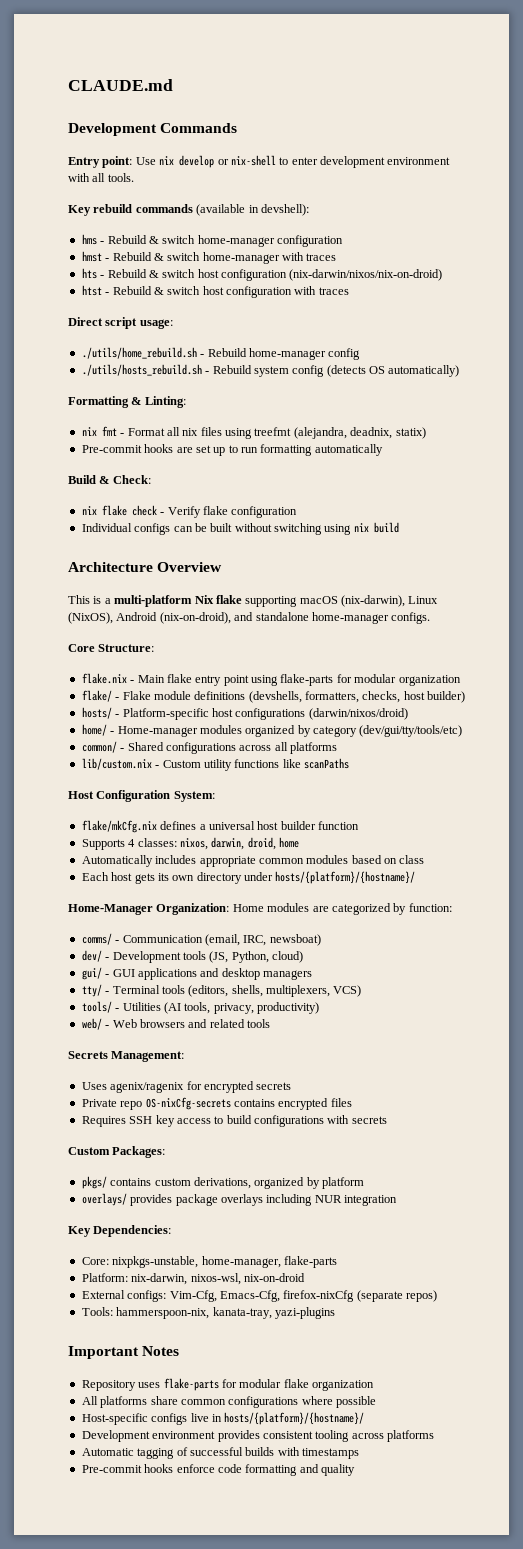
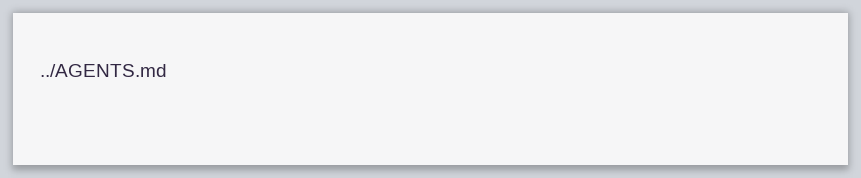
[68,79,173,91] [68,123,238,136] [68,155,451,168] [68,173,134,182] [68,204,309,216] [81,234,343,247] [81,251,337,264] [81,268,443,281] [81,285,349,298] [68,317,173,329] [81,347,361,360] [81,364,460,377] [68,396,186,408] [81,426,426,439] [81,444,383,456] [68,475,151,484] [81,505,298,518] [81,522,399,535] [68,562,223,572] [68,595,439,607] [68,612,431,624] [68,644,155,652] [81,673,461,686] [81,690,466,703] [81,707,408,720] [81,724,463,737] [81,741,337,754] [81,758,349,771] [68,790,215,802] [81,820,359,833] [81,837,299,850] [81,855,425,867] [81,871,416,884] [68,903,452,915] [81,933,321,946] [81,950,303,963] [81,967,312,980] [81,984,362,997] [81,1001,319,1014] [81,1018,270,1030] [68,1051,185,1062] [81,1081,292,1093] [81,1097,352,1110] [81,1115,387,1127] [68,1146,166,1158] [81,1176,364,1189] [81,1193,397,1206] [68,1225,172,1237] [81,1256,337,1268] [81,1273,305,1285] [81,1290,437,1302] [81,1307,335,1319] [68,1346,180,1359] [81,1378,374,1391] [81,1396,376,1408] [81,1412,365,1425] [81,1430,434,1442] [81,1447,359,1459] [81,1464,355,1476] CLAUDE.md // Development Commands // Entry point: Use nix develop or nix-shell to enter development environment with all tools. // Key rebuild commands (available in devshell): // hms - Rebuild & switch home-manager configuration // hmst - Rebuild & switch home-manager with traces // hts - Rebuild & switch host configuration (nix-darwin/nixos/nix-on-droid) // htst - Rebuild & switch host configuration with traces // Direct script usage: // ./utils/home_rebuild.sh - Rebuild home-manager config // ./utils/hosts_rebuild.sh - Rebuild system config (detects OS automatically) // Formatting & Linting: // nix fmt - Format all nix files using treefmt (alejandra, deadnix, statix) // Pre-commit hooks are set up to run formatting automatically // Build & Check: // nix flake check - Verify flake configuration // Individual configs can be built without switching using nix build // Architecture Overview // This is a multi-platform Nix flake supporting macOS (nix-darwin), Linux (NixOS), Android (nix-on-droid), and standalone home-manager configs. // Core Structure: // flake.nix - Main flake entry point using flake-parts for modular organization // flake/ - Flake module definitions (devshells, formatters, checks, host builder) // hosts/ - Platform-specific host configurations (darwin/nixos/droid) // home/ - Home-manager modules organized by category (dev/gui/tty/tools/etc) // common/ - Shared configurations across all platforms // lib/custom.nix - Custom utility functions like scanPaths // Host Configuration System: // flake/mkCfg.nix defines a universal host builder function // Supports 4 classes: nixos, darwin, droid, home // Automatically includes appropriate common modules based on class // Each host gets its own directory under hosts/{platform}/{hostname}/ // Home-Manager Organization: Home modules are categorized by function: // comms/ - Communication (email, IRC, newsboat) // dev/ - Development tools (JS, Python, cloud) // gui/ - GUI applications and desktop managers // tty/ - Terminal tools (editors, shells, multiplexers, VCS) // tools/ - Utilities (AI tools, privacy, productivity) // web/ - Web browsers and related tools // Secrets Management: // Uses agenix/ragenix for encrypted secrets // Private repo OS-nixCfg-secrets contains encrypted files // Requires SSH key access to build configurations with secrets // Custom Packages: // pkgs/ contains custom derivations, organized by platform // overlays/ provides package overlays including NUR integration // Key Dependencies: // Core: nixpkgs-unstable, home-manager, flake-parts // Platform: nix-darwin, nixos-wsl, nix-on-droid // External configs: Vim-Cfg, Emacs-Cfg, firefox-nixCfg (separate repos) // Tools: hammerspoon-nix, kanata-tray, yazi-plugins // Important Notes // Repository uses flake-parts for modular flake organization // All platforms share common configurations where possible // Host-specific configs live in hosts/{platform}/{hostname}/ // Development environment provides consistent tooling across platforms // Automatic tagging of successful builds with timestamps // Pre-commit hooks enforce code formatting and quality -> [40,64,167,77] ../AGENTS.md

